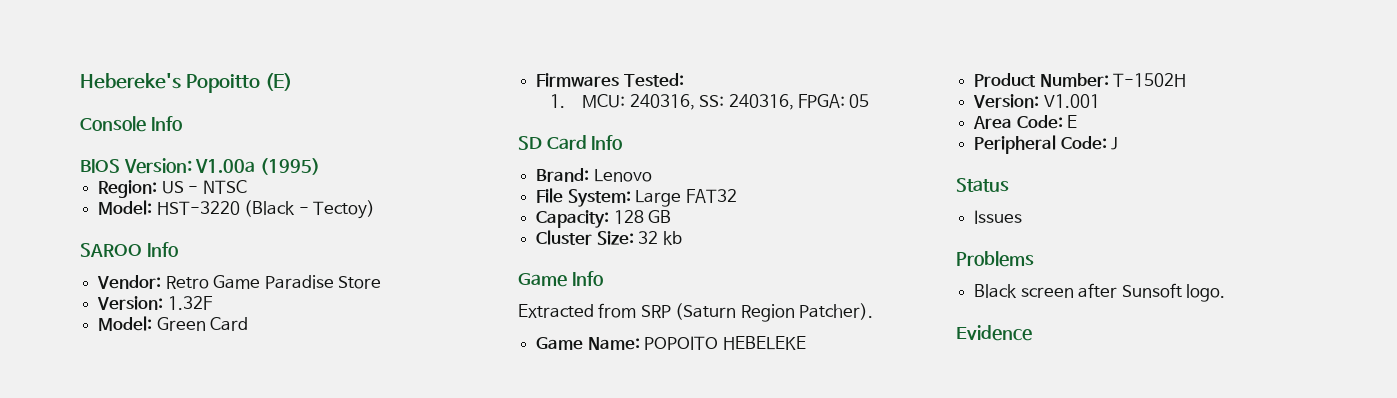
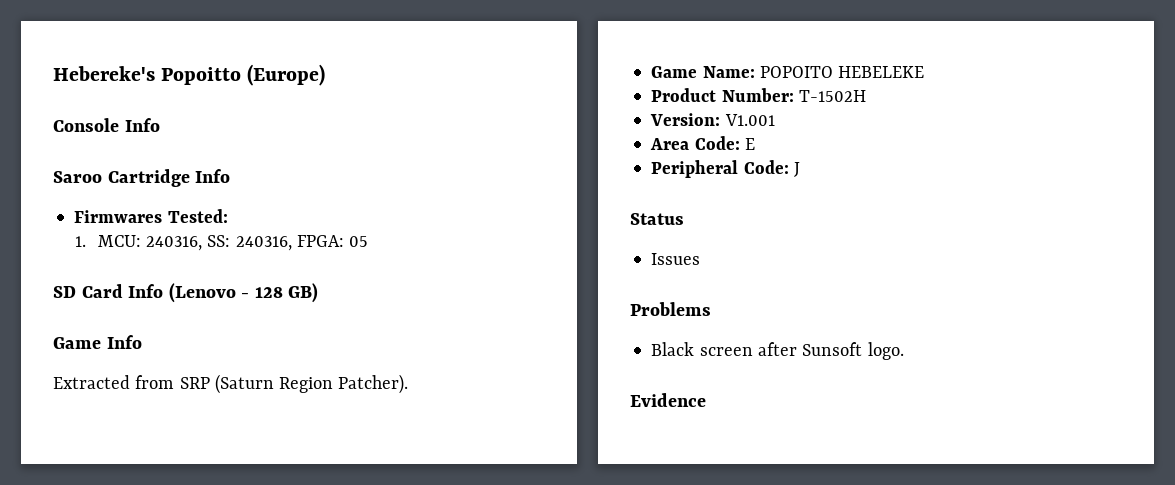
[265,73,293,91] (E) -> [247,64,326,86] (Europe)
[80,158,321,175] [98,180,247,198] [98,200,375,219] [80,242,178,257] [97,275,381,289] [97,296,213,310] [98,316,249,331] BIOS Version: V1.00a (1995) // Region: US - NTSC // Model: HST-3220 (Black - Tectoy) // SAROO Info // Vendor: Retro Game Paradise Store // Version: 1.32F // Model: Green Card -> [53,169,231,187] Saroo Cartridge Info
[536,168,652,182] [536,188,737,207] [536,210,672,228] [536,230,682,245] // Brand: Lenovo // File System: Large FAT32 // Capacity: 128 GB // Cluster Size: 32 kb -> [168,283,319,303] (Lenovo - 128 GB)

